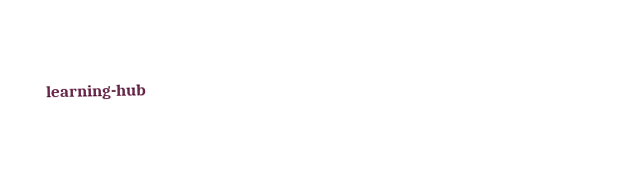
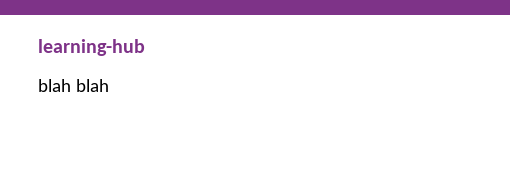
(147, 92) none -> [38,79,109,92] // blah blah

